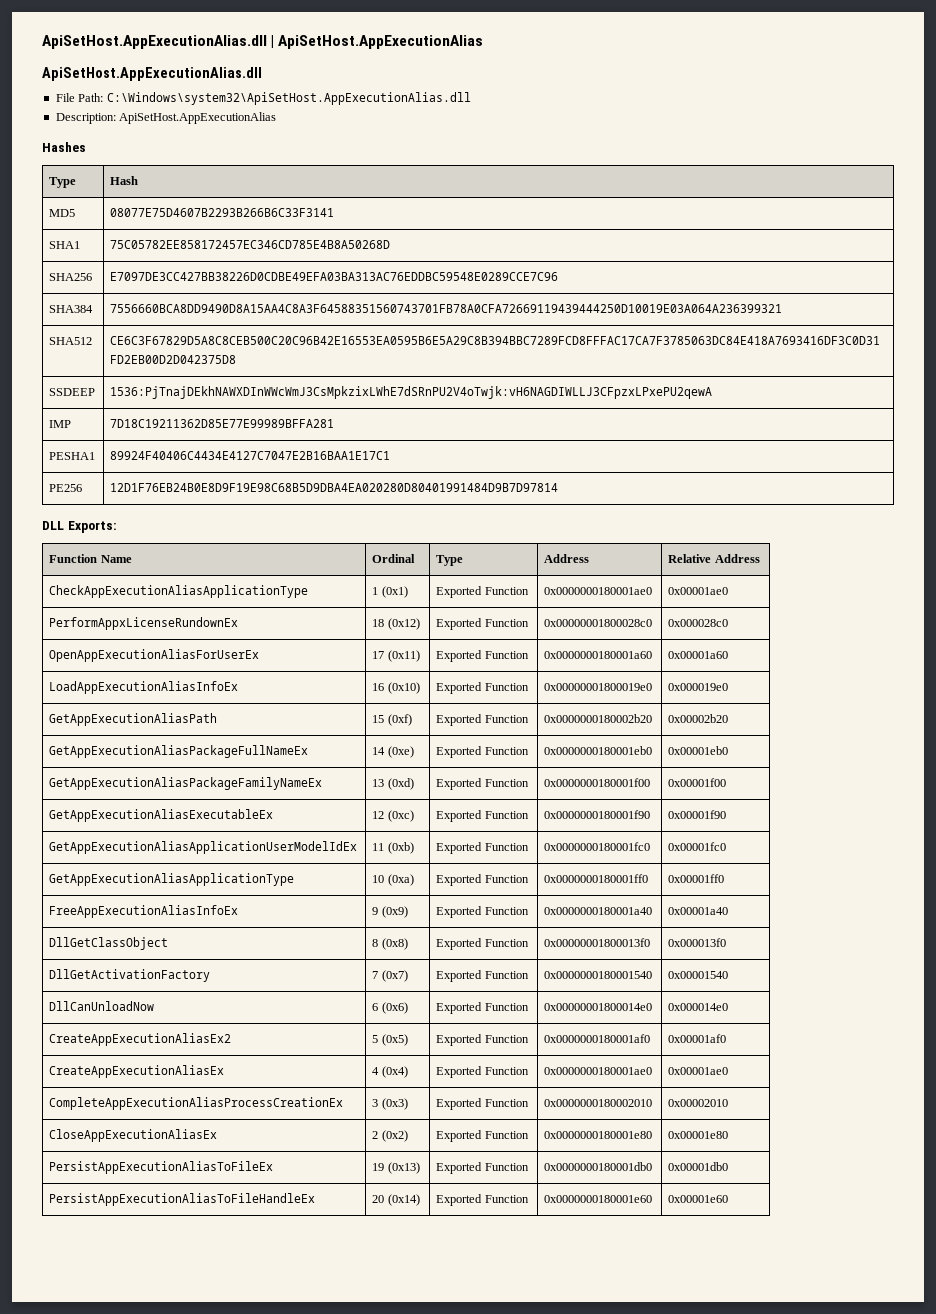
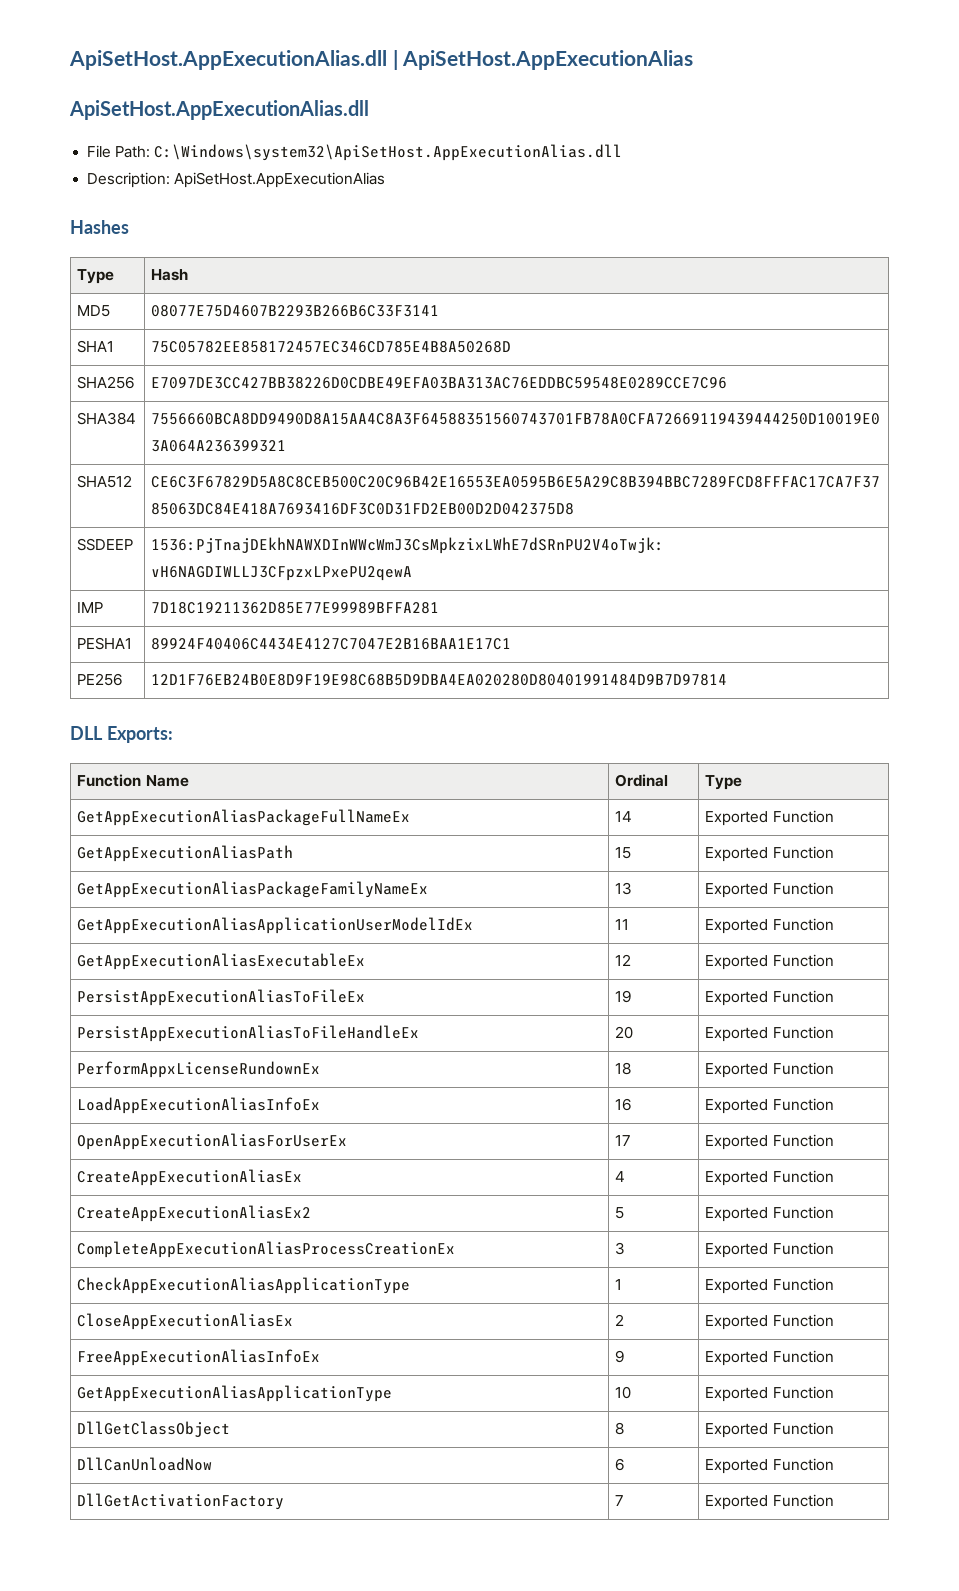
[544,554,590,563] [668,554,760,563] | Address | Relative Address -> [77,809,411,826] [615,811,633,822] [705,810,834,826] [77,845,294,862] [615,847,632,859] [705,846,834,862] [77,881,429,898] [615,882,633,895] [705,882,834,898] [77,917,474,934] [615,919,630,930] [705,918,834,934] [77,953,366,970] [615,954,632,966] [705,954,834,970] [77,989,366,1006] [615,990,633,1003] [705,990,834,1006] [77,1025,420,1042] [615,1026,634,1039] [705,1026,834,1042] [77,1061,321,1078] [615,1062,632,1075] [705,1062,834,1078] [77,1097,321,1114] [615,1098,633,1111] [705,1098,834,1114] [77,1133,348,1150] [615,1135,632,1146] [705,1134,834,1150] [77,1169,303,1186] [615,1171,626,1182] [705,1170,834,1186] [77,1205,312,1222] [615,1207,625,1219] [705,1206,834,1222] [77,1241,456,1258] [615,1242,626,1255] [705,1242,834,1258] // GetAppExecutionAliasPackageFullNameEx | 14 | Exported Function // GetAppExecutionAliasPath | 15 | Exported Function // GetAppExecutionAliasPackageFamilyNameEx | 13 | Exported Function // GetAppExecutionAliasApplicationUserModelIdEx | 11 | Exported Function // GetAppExecutionAliasExecutableEx | 12 | Exported Function // PersistAppExecutionAliasToFileEx | 19 | Exported Function // PersistAppExecutionAliasToFileHandleEx | 20 | Exported Function // PerformAppxLicenseRundownEx | 18 | Exported Function // LoadAppExecutionAliasInfoEx | 16 | Exported Function // OpenAppExecutionAliasForUserEx | 17 | Exported Function // CreateAppExecutionAliasEx | 4 | Exported Function // CreateAppExecutionAliasEx2 | 5 | Exported Function // CompleteAppExecutionAliasProcessCreationEx | 3 | Exported Function
[381,586,408,598] [436,586,529,598] [544,587,653,595] [668,587,729,595] [49,617,239,630] [372,618,420,630] [436,618,529,630] [544,619,653,627] [668,619,729,627] [49,649,260,662] [372,650,420,662] [436,650,529,662] [544,651,653,659] [668,651,729,659] [49,681,239,694] [372,682,420,694] [436,682,529,694] [544,683,653,691] [668,683,729,691] [49,713,218,726] [372,714,412,726] [436,714,529,726] [544,714,653,723] [668,714,729,723] [49,745,309,758] [372,746,414,758] [436,746,529,758] [544,746,653,755] [668,746,729,755] [49,777,323,790] [372,778,414,790] [436,778,529,790] [544,778,651,787] [668,778,727,787] [49,809,274,822] [372,810,414,822] [436,810,529,822] [544,810,651,819] [668,810,727,819] [49,841,358,854] [372,842,414,854] [436,842,529,854] [544,842,651,851] [668,842,727,851] (0x1) | Exported Function | 0x0000000180001ae0 | 0x00001ae0 // PerformAppxLicenseRundownEx | 18 (0x12) | Exported Function | 0x00000001800028c0 | 0x000028c0 // OpenAppExecutionAliasForUserEx | 17 (0x11) | Exported Function | 0x0000000180001a60 | 0x00001a60 // LoadAppExecutionAliasInfoEx | 16 (0x10) | Exported Function | 0x00000001800019e0 | 0x000019e0 // GetAppExecutionAliasPath | 15 (0xf) | Exported Function | 0x0000000180002b20 | 0x00002b20 // GetAppExecutionAliasPackageFullNameEx | 14 (0xe) | Exported Function | 0x0000000180001eb0 | 0x00001eb0 // GetAppExecutionAliasPackageFamilyNameEx | 13 (0xd) | Exported Function | 0x0000000180001f00 | 0x00001f00 // GetAppExecutionAliasExecutableEx | 12 (0xc) | Exported Function | 0x0000000180001f90 | 0x00001f90 // GetAppExecutionAliasApplicationUserModelIdEx | 11 (0xb) | Exported Function | 0x0000000180001fc0 | 0x00001fc0 -> [705,1278,834,1294] [77,1313,294,1330] [615,1314,625,1326] [705,1314,834,1330] [77,1349,321,1366] [615,1350,626,1363] [705,1350,834,1366] | Exported Function // CloseAppExecutionAliasEx | 2 | Exported Function // FreeAppExecutionAliasInfoEx | 9 | Exported Function
[387,874,414,886] [436,874,529,886] [544,874,649,883] [668,874,725,883] [49,905,239,918] [372,906,408,918] [436,906,529,918] [544,907,653,915] [668,907,729,915] (0xa) | Exported Function | 0x0000000180001ff0 | 0x00001ff0 // FreeAppExecutionAliasInfoEx | 9 (0x9) | Exported Function | 0x0000000180001a40 | 0x00001a40 -> [705,1386,834,1402] | Exported Function
[381,938,408,950] [436,938,529,950] [544,938,651,947] [668,938,727,947] (0x8) | Exported Function | 0x00000001800013f0 | 0x000013f0 -> [705,1422,834,1438] [77,1457,213,1471] [615,1458,626,1471] [705,1458,834,1474] | Exported Function // DllCanUnloadNow | 6 | Exported Function
[381,970,408,982] [436,970,529,982] [544,971,653,979] [668,971,729,979] [49,1001,155,1011] [372,1002,408,1014] [436,1002,529,1014] [544,1003,653,1011] [668,1003,729,1011] [49,1033,232,1046] [372,1034,408,1046] [436,1034,529,1046] [544,1034,651,1043] [668,1034,727,1043] [49,1065,225,1078] [372,1066,408,1078] [436,1066,529,1078] [544,1067,653,1075] [668,1067,729,1075] [49,1097,344,1110] [372,1098,408,1110] [436,1098,529,1110] [544,1099,653,1107] [668,1099,729,1107] [49,1129,218,1142] [372,1130,408,1142] [436,1130,529,1142] [544,1131,653,1139] [668,1131,729,1139] [49,1161,274,1174] [372,1162,420,1174] [436,1162,529,1174] [544,1162,653,1171] [668,1162,729,1171] [49,1193,316,1206] [372,1194,420,1206] [436,1194,529,1206] [544,1195,653,1203] [668,1195,729,1203] (0x7) | Exported Function | 0x0000000180001540 | 0x00001540 // DllCanUnloadNow | 6 (0x6) | Exported Function | 0x00000001800014e0 | 0x000014e0 // CreateAppExecutionAliasEx2 | 5 (0x5) | Exported Function | 0x0000000180001af0 | 0x00001af0 // CreateAppExecutionAliasEx | 4 (0x4) | Exported Function | 0x0000000180001ae0 | 0x00001ae0 // CompleteAppExecutionAliasProcessCreationEx | 3 (0x3) | Exported Function | 0x0000000180002010 | 0x00002010 // CloseAppExecutionAliasEx | 2 (0x2) | Exported Function | 0x0000000180001e80 | 0x00001e80 // PersistAppExecutionAliasToFileEx | 19 (0x13) | Exported Function | 0x0000000180001db0 | 0x00001db0 // PersistAppExecutionAliasToFileHandleEx | 20 (0x14) | Exported Function | 0x0000000180001e60 | 0x00001e60 -> [705,1494,834,1510] | Exported Function

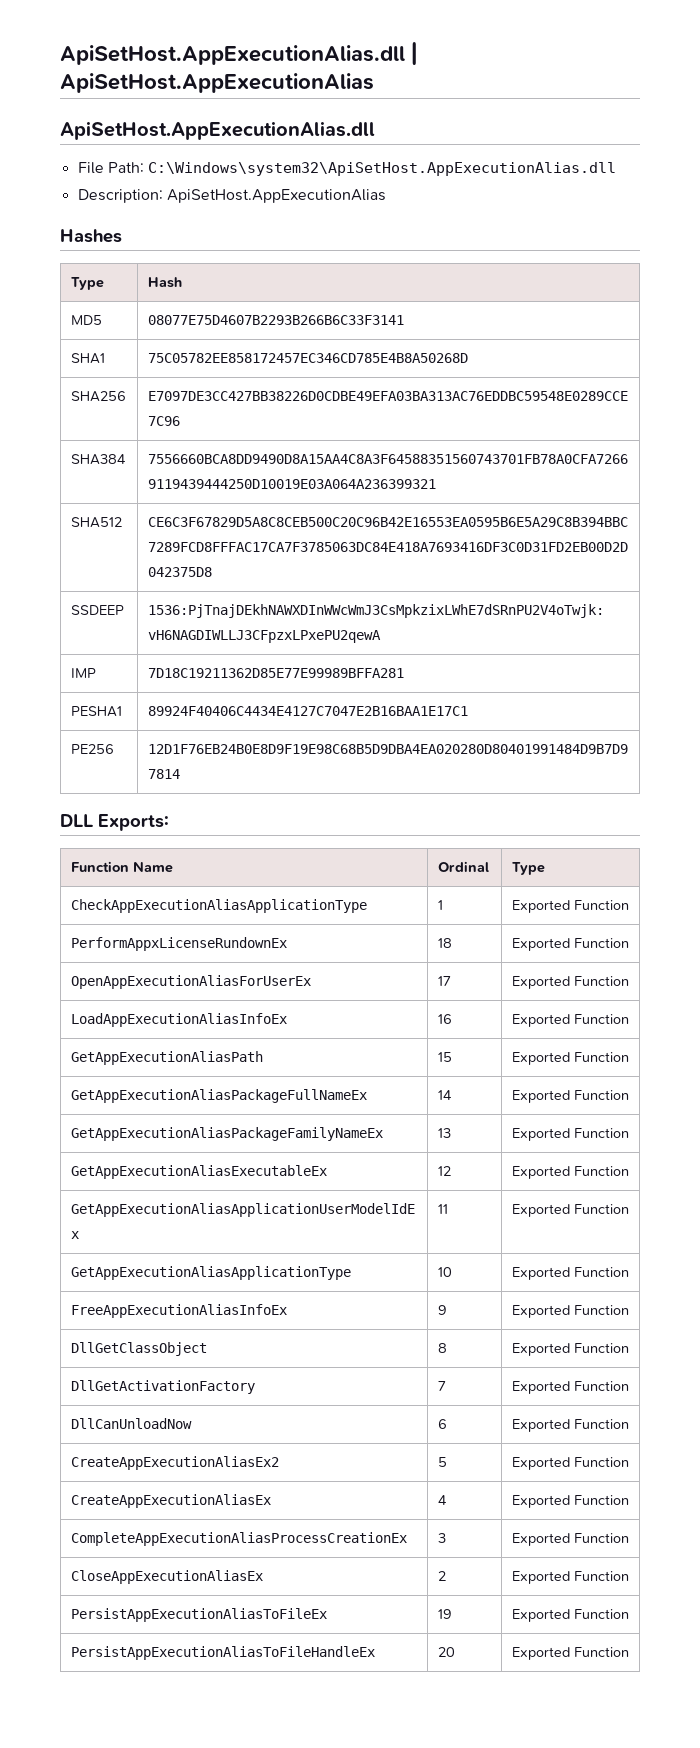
[77,809,411,826] [615,811,633,822] GetAppExecutionAliasPackageFullNameEx | 14 -> [70,899,367,913] [437,900,443,910] [511,900,629,913] [70,937,287,951] [437,938,452,948] [511,938,629,951] [70,975,311,989] [437,976,451,986] [511,976,629,989] [70,1013,287,1027] [437,1014,452,1024] CheckAppExecutionAliasApplicationType | 1 | Exported Function // PerformAppxLicenseRundownEx | 18 | Exported Function // OpenAppExecutionAliasForUserEx | 17 | Exported Function // LoadAppExecutionAliasInfoEx | 16
(834, 852) none -> [70,1089,367,1103] [437,1090,452,1100] [511,1090,629,1103] // GetAppExecutionAliasPackageFullNameEx | 14 | Exported Function
(834, 888) none -> [70,1165,327,1179] [437,1166,451,1176] [511,1166,629,1179] // GetAppExecutionAliasExecutableEx | 12 | Exported Function
[77,953,366,970] [615,954,632,966] GetAppExecutionAliasExecutableEx | 12 -> [70,1266,351,1280] [437,1267,452,1277] [511,1267,629,1280] [70,1304,287,1318] [437,1305,447,1315] [511,1305,629,1318] [70,1342,207,1356] [437,1343,447,1353] [511,1343,629,1356] [70,1380,255,1394] [437,1381,446,1391] [511,1381,629,1394] [70,1418,192,1429] [437,1419,447,1429] [511,1419,629,1432] [70,1456,279,1470] [437,1457,447,1467] [511,1457,629,1470] [70,1494,271,1508] [437,1495,447,1505] [511,1495,629,1508] [70,1532,407,1546] [437,1533,446,1543] [511,1533,629,1546] [70,1570,263,1584] [437,1571,446,1581] GetAppExecutionAliasApplicationType | 10 | Exported Function // FreeAppExecutionAliasInfoEx | 9 | Exported Function // DllGetClassObject | 8 | Exported Function // DllGetActivationFactory | 7 | Exported Function // DllCanUnloadNow | 6 | Exported Function // CreateAppExecutionAliasEx2 | 5 | Exported Function // CreateAppExecutionAliasEx | 4 | Exported Function // CompleteAppExecutionAliasProcessCreationEx | 3 | Exported Function // CloseAppExecutionAliasEx | 2
[77,1061,321,1078] [615,1062,632,1075] [705,1062,834,1078] [77,1097,321,1114] [615,1098,633,1111] [705,1098,834,1114] [77,1133,348,1150] [615,1135,632,1146] [705,1134,834,1150] [77,1169,303,1186] [615,1171,626,1182] [705,1170,834,1186] [77,1205,312,1222] [615,1207,625,1219] [705,1206,834,1222] [77,1241,456,1258] [615,1242,626,1255] [705,1242,834,1258] [77,1277,411,1294] [615,1279,623,1290] [705,1278,834,1294] [77,1313,294,1330] [615,1314,625,1326] [705,1314,834,1330] [77,1349,321,1366] [615,1350,626,1363] [705,1350,834,1366] [77,1385,393,1402] [615,1386,632,1399] [705,1386,834,1402] [77,1421,231,1437] [615,1422,625,1435] [705,1422,834,1438] [77,1457,213,1471] [615,1458,626,1471] [705,1458,834,1474] [77,1493,285,1510] [615,1495,625,1506] [705,1494,834,1510] // PerformAppxLicenseRundownEx | 18 | Exported Function // LoadAppExecutionAliasInfoEx | 16 | Exported Function // OpenAppExecutionAliasForUserEx | 17 | Exported Function // CreateAppExecutionAliasEx | 4 | Exported Function // CreateAppExecutionAliasEx2 | 5 | Exported Function // CompleteAppExecutionAliasProcessCreationEx | 3 | Exported Function // CheckAppExecutionAliasApplicationType | 1 | Exported Function // CloseAppExecutionAliasEx | 2 | Exported Function // FreeAppExecutionAliasInfoEx | 9 | Exported Function // GetAppExecutionAliasApplicationType | 10 | Exported Function // DllGetClassObject | 8 | Exported Function // DllCanUnloadNow | 6 | Exported Function // DllGetActivationFactory | 7 | Exported Function -> (629, 1652) none

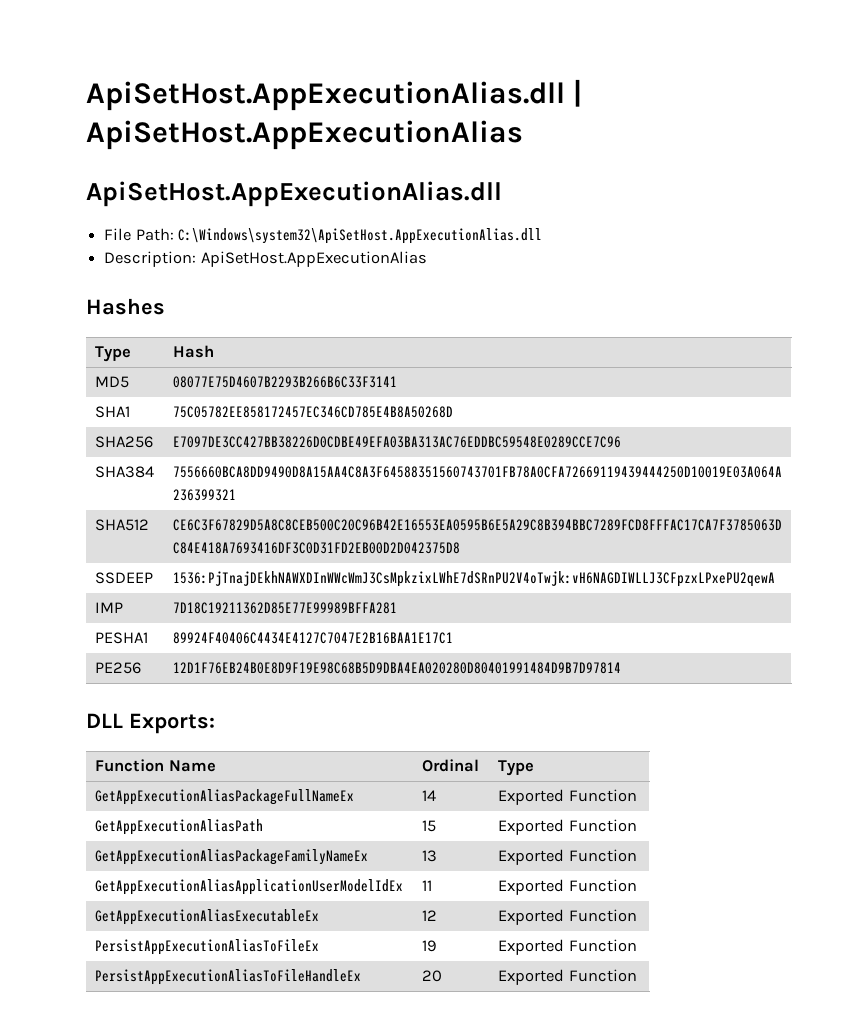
[70,899,367,913] [437,900,443,910] [511,900,629,913] [70,937,287,951] [437,938,452,948] [511,938,629,951] [70,975,311,989] [437,976,451,986] [511,976,629,989] [70,1013,287,1027] [437,1014,452,1024] CheckAppExecutionAliasApplicationType | 1 | Exported Function // PerformAppxLicenseRundownEx | 18 | Exported Function // OpenAppExecutionAliasForUserEx | 17 | Exported Function // LoadAppExecutionAliasInfoEx | 16 -> [95,789,355,805] [422,790,437,801] GetAppExecutionAliasPackageFullNameEx | 14
[70,1089,367,1103] [437,1090,452,1100] [511,1090,629,1103] // GetAppExecutionAliasPackageFullNameEx | 14 | Exported Function -> (637, 825) none
[70,1165,327,1179] [437,1166,451,1176] [511,1166,629,1179] // GetAppExecutionAliasExecutableEx | 12 | Exported Function -> (637, 855) none
[70,1266,351,1280] [437,1267,452,1277] [511,1267,629,1280] [70,1304,287,1318] [437,1305,447,1315] [511,1305,629,1318] [70,1342,207,1356] [437,1343,447,1353] [511,1343,629,1356] [70,1380,255,1394] [437,1381,446,1391] [511,1381,629,1394] [70,1418,192,1429] [437,1419,447,1429] [511,1419,629,1432] [70,1456,279,1470] [437,1457,447,1467] [511,1457,629,1470] [70,1494,271,1508] [437,1495,447,1505] [511,1495,629,1508] [70,1532,407,1546] [437,1533,446,1543] [511,1533,629,1546] [70,1570,263,1584] [437,1571,446,1581] GetAppExecutionAliasApplicationType | 10 | Exported Function // FreeAppExecutionAliasInfoEx | 9 | Exported Function // DllGetClassObject | 8 | Exported Function // DllGetActivationFactory | 7 | Exported Function // DllCanUnloadNow | 6 | Exported Function // CreateAppExecutionAliasEx2 | 5 | Exported Function // CreateAppExecutionAliasEx | 4 | Exported Function // CompleteAppExecutionAliasProcessCreationEx | 3 | Exported Function // CloseAppExecutionAliasEx | 2 -> [95,909,320,925] [422,910,438,921] GetAppExecutionAliasExecutableEx | 12

